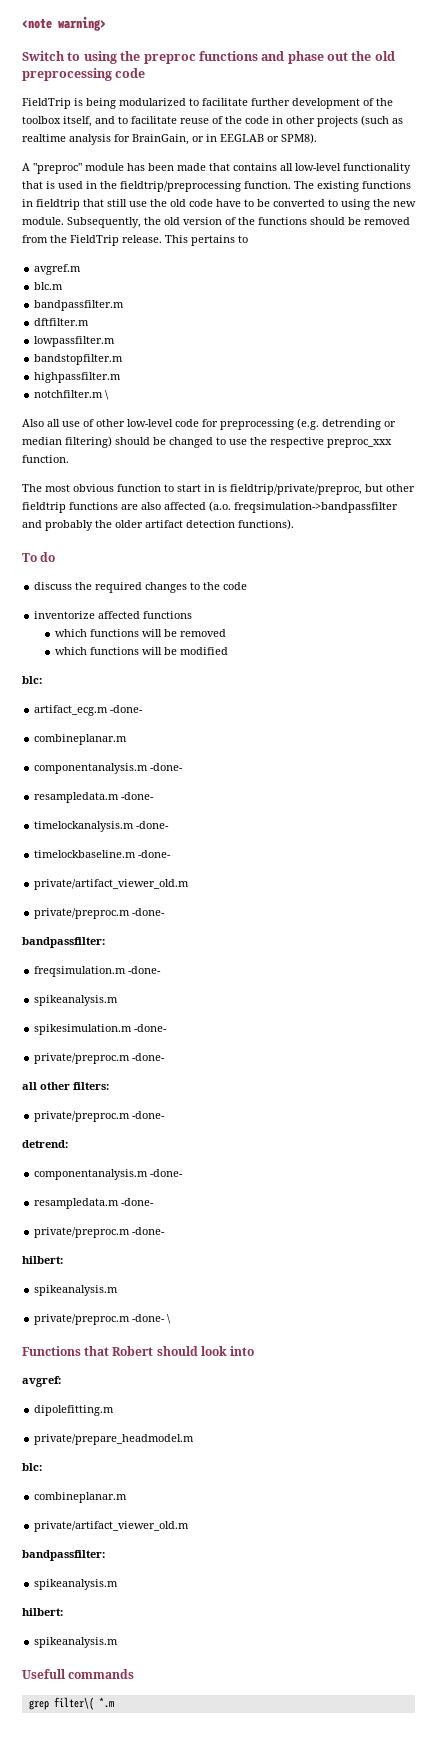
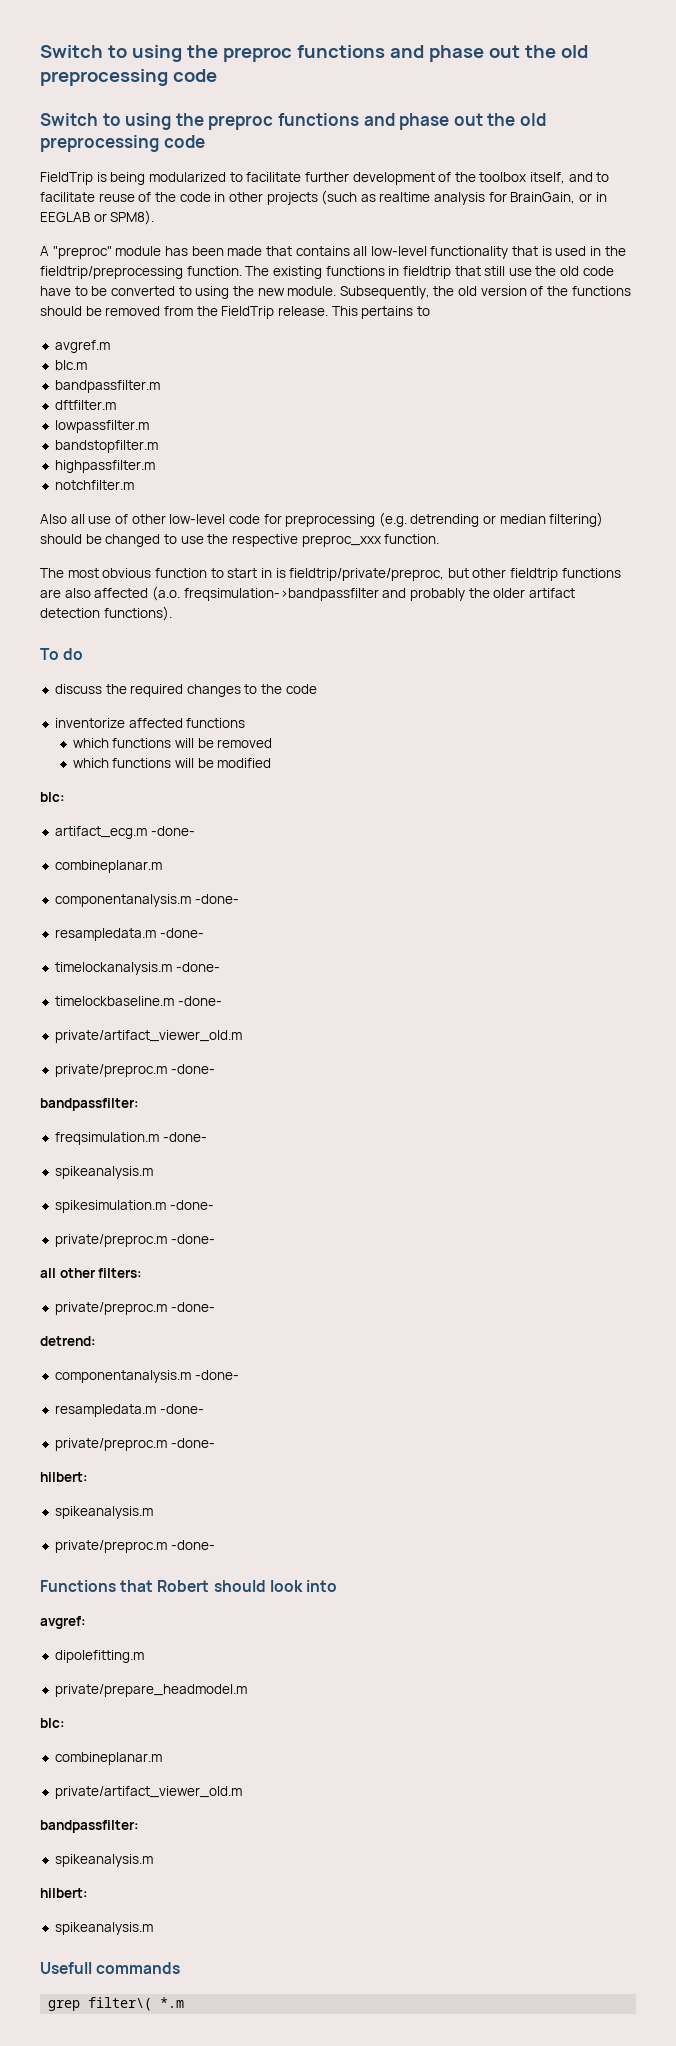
[22,16,106,31] <note warning> -> [40,45,588,62] [40,69,217,86] Switch to using the preproc functions and phase out the old preprocessing code
[105,390,110,400] \ -> (134, 485) none
[167,1314,172,1324] \ -> (215, 1545) none

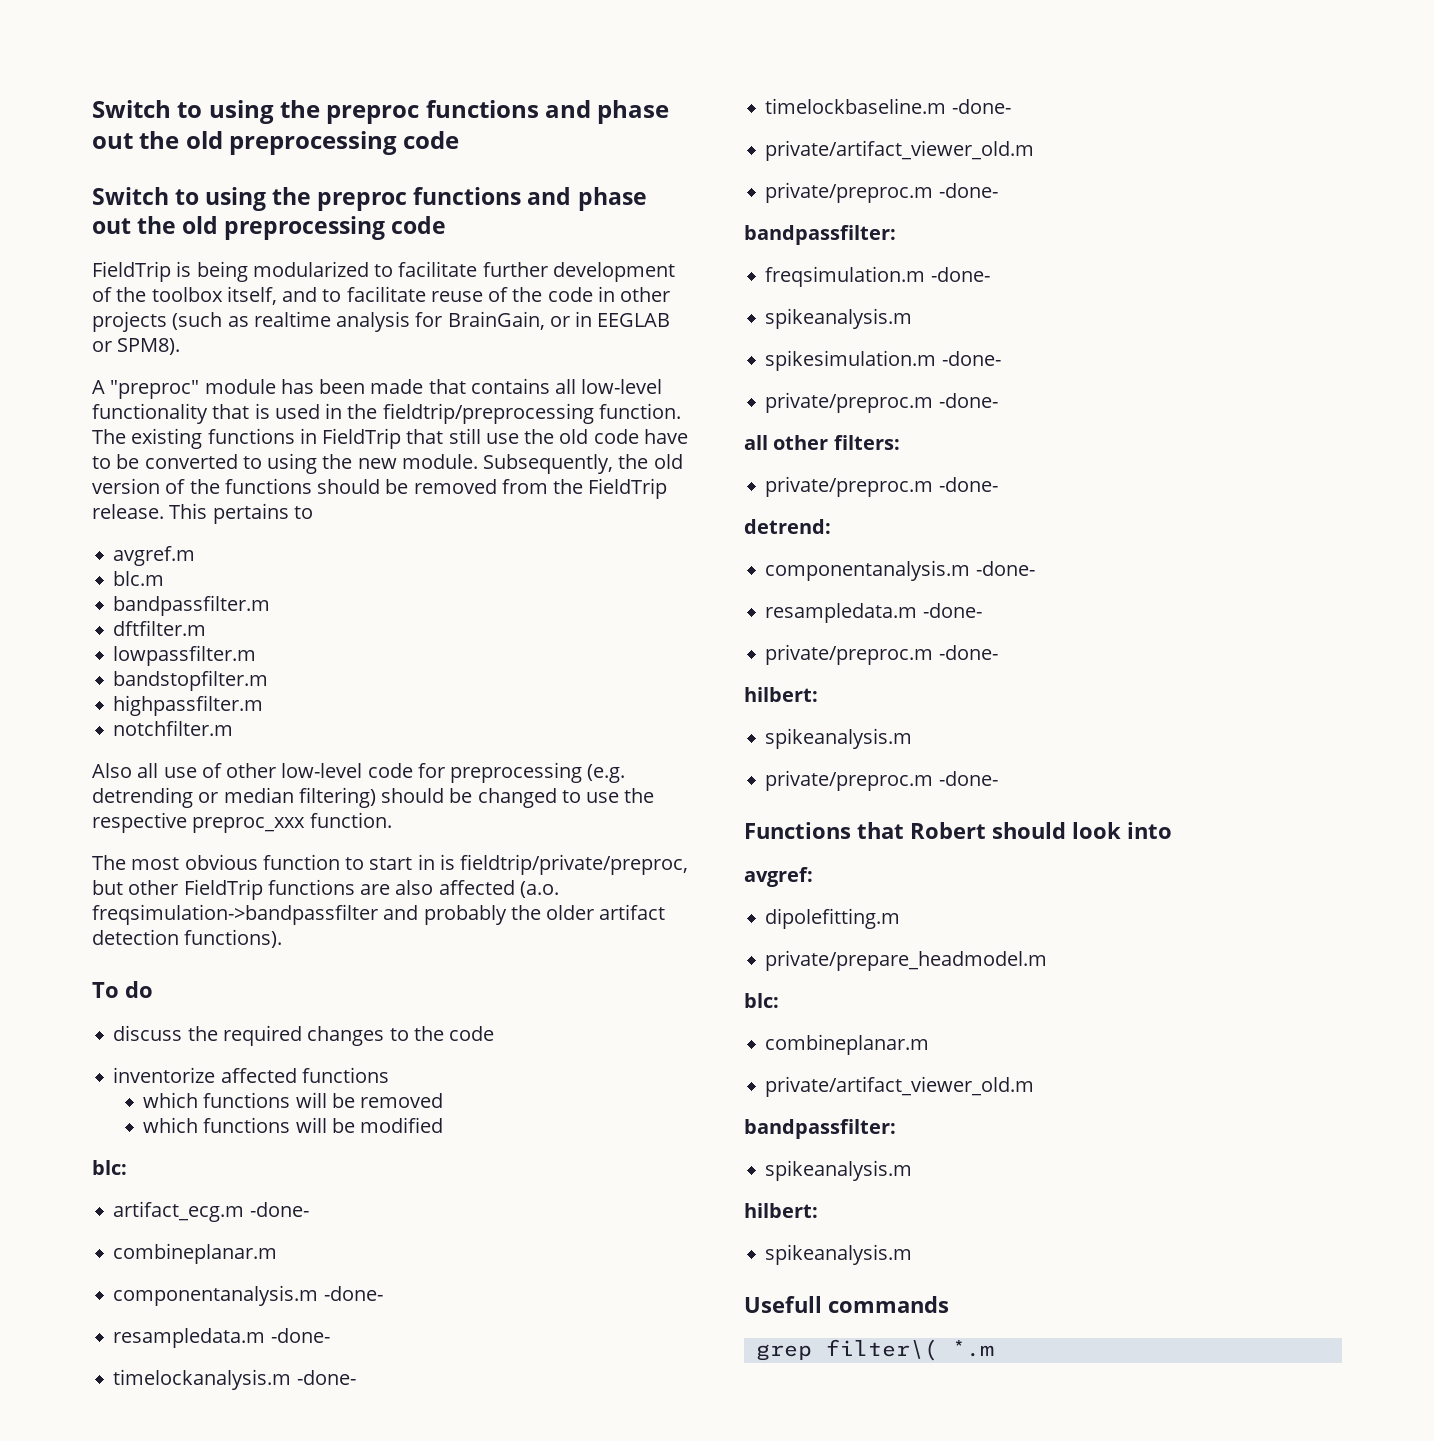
[402,266,451,279] fieldtrip -> [322,428,402,449] FieldTrip
[510,568,559,581] fieldtrip -> [183,879,263,900] FieldTrip

